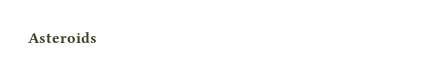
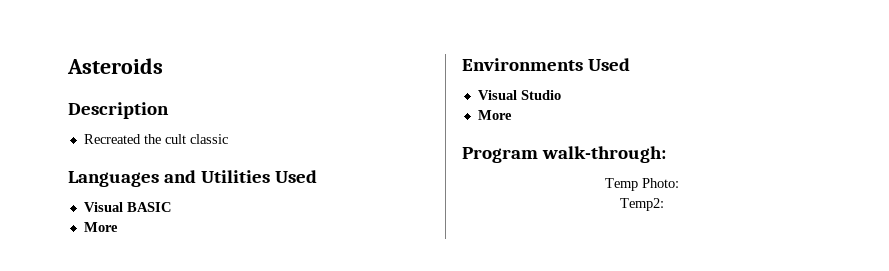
(97, 37) none -> [68,102,169,119] [83,134,228,144] [68,170,317,187] [83,202,171,212] [83,222,118,232] [462,58,630,71] [477,90,561,100] [477,110,512,120] [462,146,666,163] [604,178,679,191] [619,198,664,211] // Description // Recreated the cult classic // Languages and Utilities Used // Visual BASIC // More // Environments Used // Visual Studio // More // Program walk-through: // Temp Photo: // Temp2:

